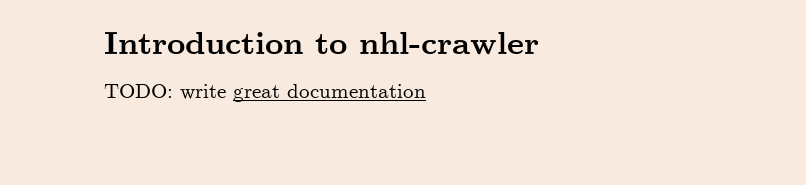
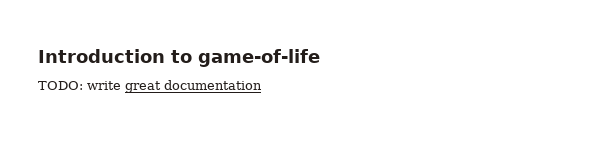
[359,32,539,55] nhl-crawler -> [198,49,320,67] game-of-life

